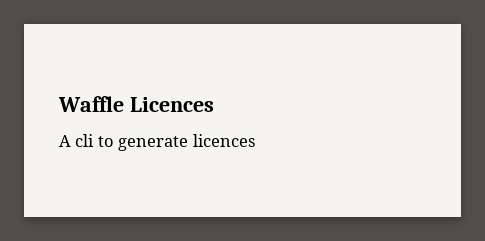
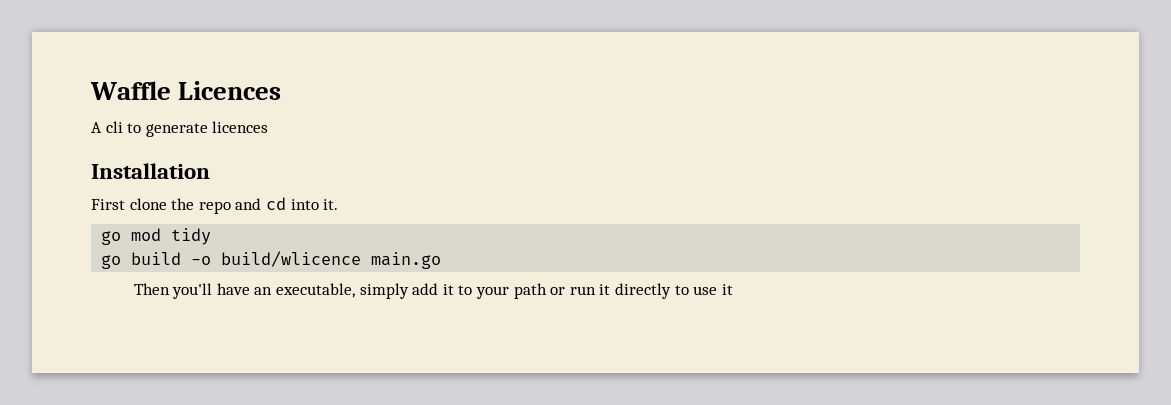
(255, 140) none -> [91,163,210,179] [91,197,339,214] [101,228,212,245] [101,251,442,269] [133,283,733,299] // Installation // First clone the repo and cd into it. // go mod tidy // go build -o build/wlicence main.go // Then you'll have an executable, simply add it to your path or run it directly to use it

